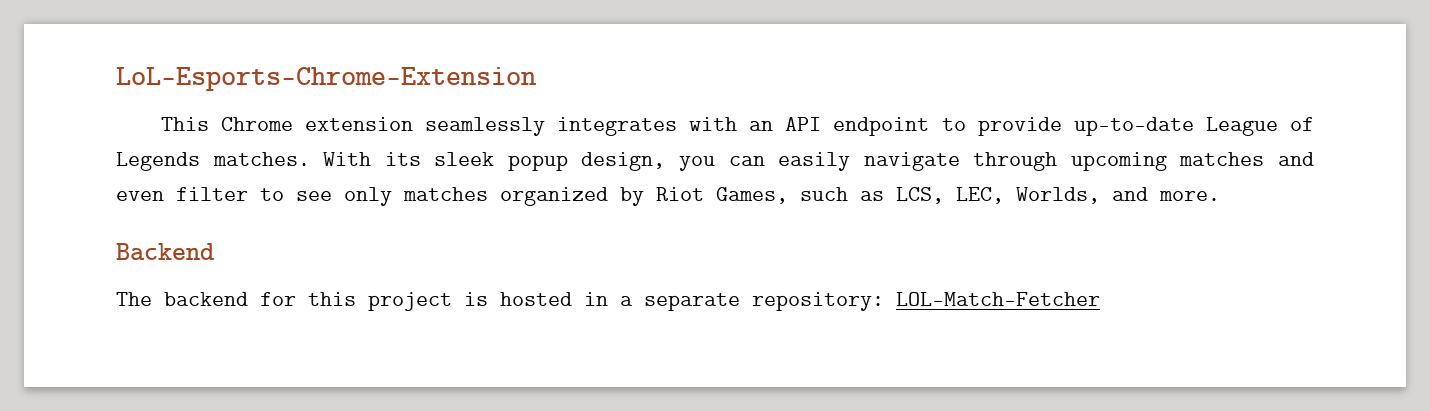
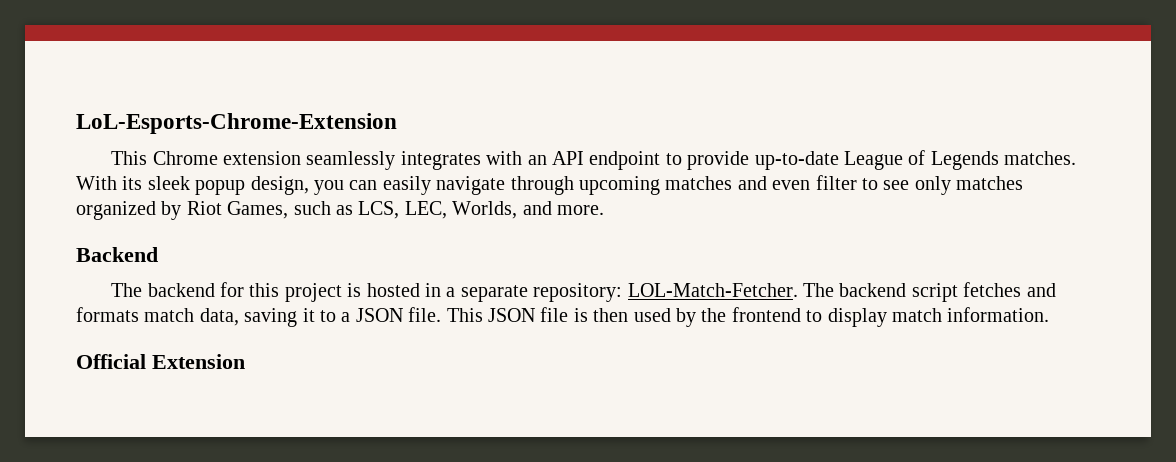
[896,292,1100,306] LOL-Match-Fetcher -> [627,282,1056,302] [76,307,1050,327] [76,354,245,369] LOL-Match-Fetcher. The backend script fetches and formats match data, saving it to a JSON file. This JSON file is then used by the frontend to display match information. // Official Extension

